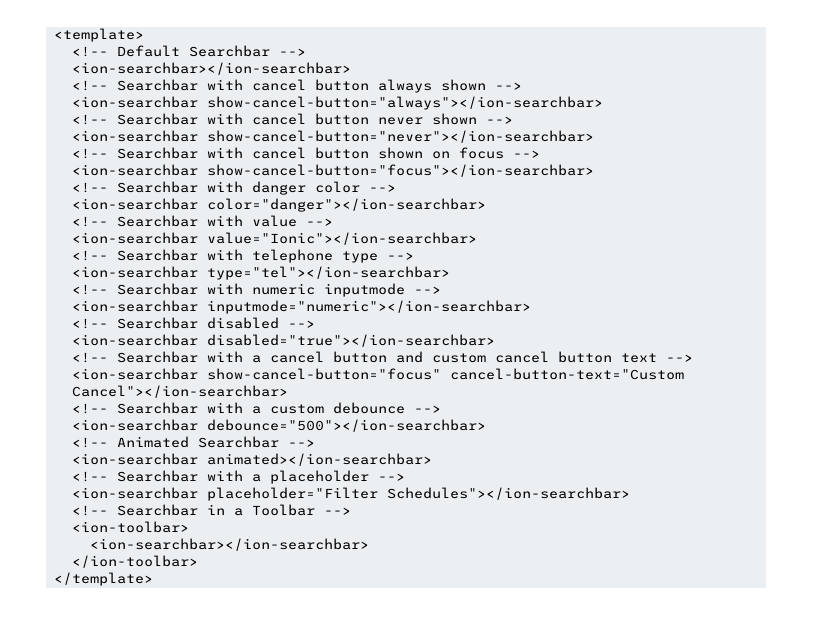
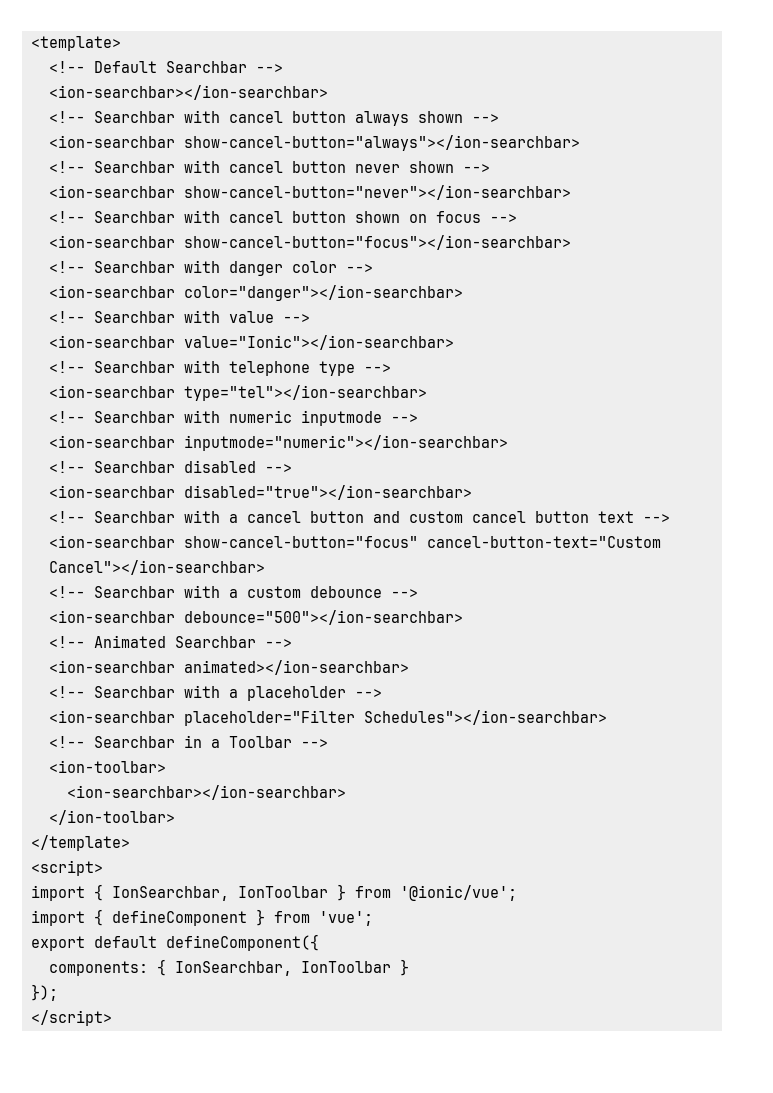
(153, 579) none -> [30,860,103,876] [30,884,517,901] [30,909,373,926] [30,934,319,951] [48,959,409,976] [30,984,58,1001] [30,1010,112,1026] // <script> // import { IonSearchbar, IonToolbar } from '@ionic/vue'; // import { defineComponent } from 'vue'; // export default defineComponent({ // components: { IonSearchbar, IonToolbar } // }); // </script>

